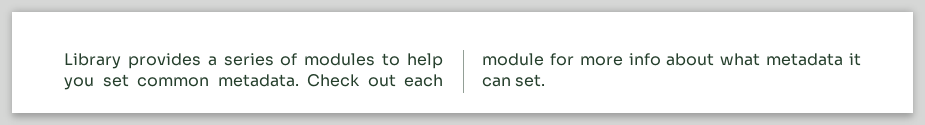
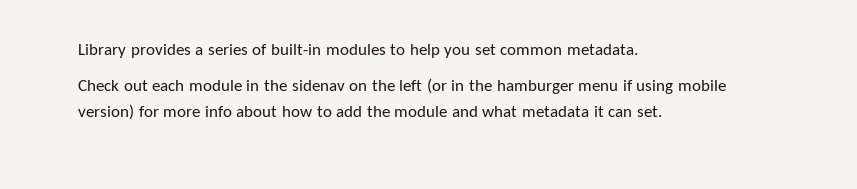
(298, 59) none -> [270,44,321,55] built-in
(299, 80) none -> (639, 49) //
[549,53,715,66] for more info about -> [246,78,727,94] [78,104,478,120] in the sidenav on the left (or in the hamburger menu if using mobile version) for more info about how to add the module and

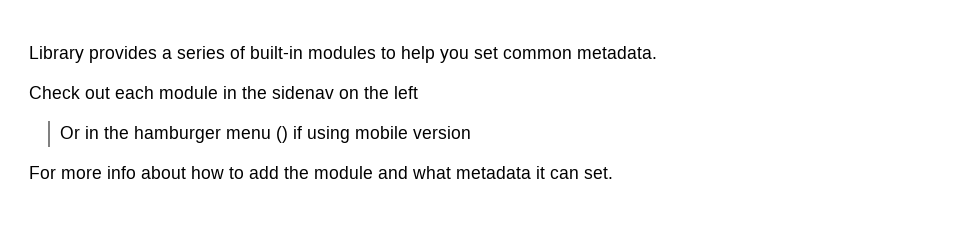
[426,78,447,94] (or -> [59,126,80,139] // Or
(619, 87) none -> [275,126,288,143] ()
[78,104,159,120] version) for -> [412,126,471,139] [29,166,56,179] version // For

